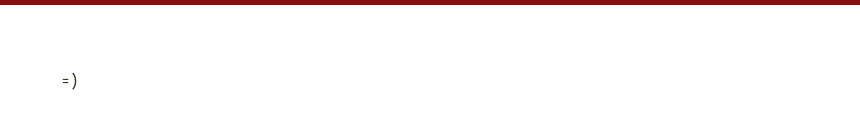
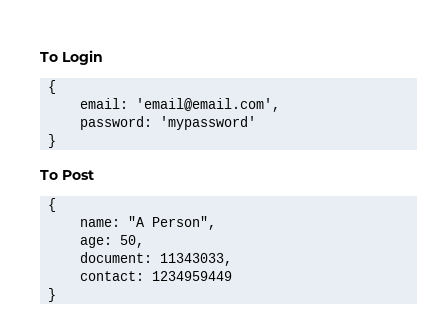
[61,72,79,90] =) -> [40,50,103,65] [47,80,56,94] [79,98,280,112] [79,116,256,130] [47,134,56,148] [40,170,94,180] [47,198,56,212] [79,216,216,230] [79,235,144,248] [79,252,232,266] [79,271,232,281] [47,288,56,302] To Login // { // email: 'email@email.com', // password: 'mypassword' // } // To Post // { // name: "A Person", // age: 50, // document: 11343033, // contact: 1234959449 // }

